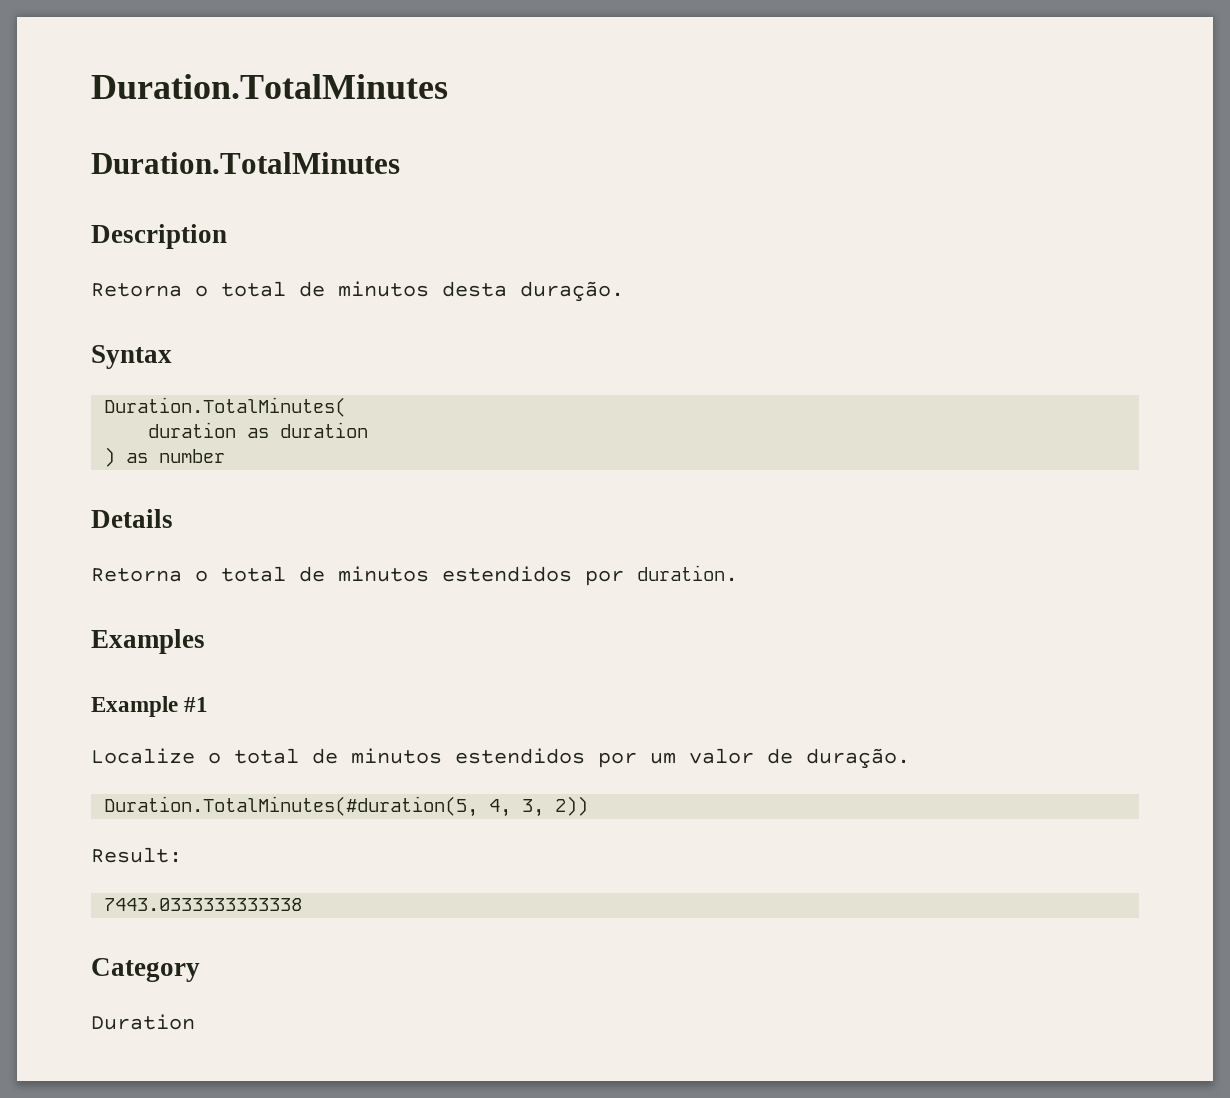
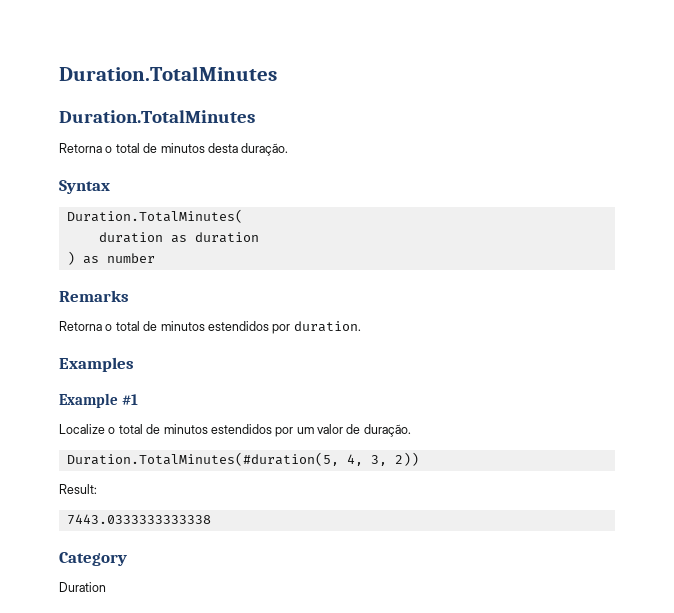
[91,224,227,249] // Description -> (255, 116) none
[91,509,173,528] Details -> [59,290,129,302] Remarks

